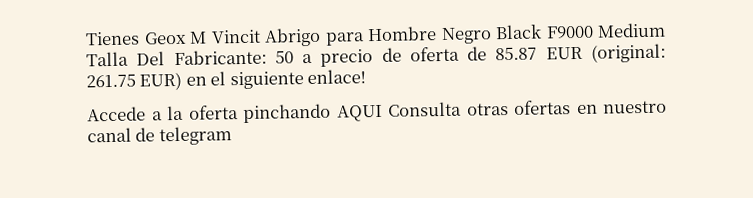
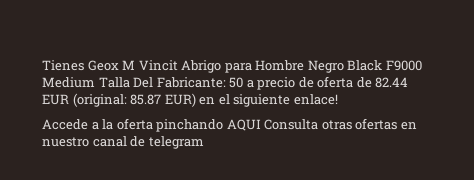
[495,46,538,61] 85.87 -> [375,77,409,88] 82.44
[86,73,136,88] 261.75 -> [130,94,162,105] 85.87

